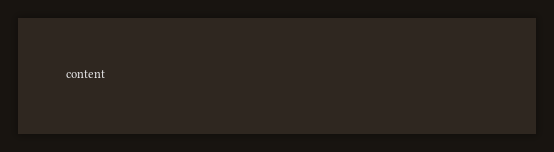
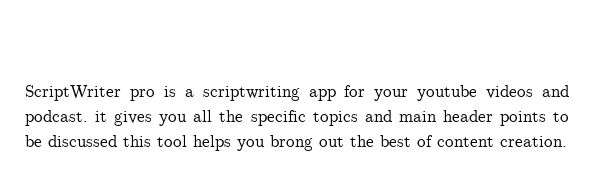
[66,70,105,78] content -> [25,85,569,101] [25,110,569,126] [25,135,567,151] ScriptWriter pro is a scriptwriting app for your youtube videos and podcast. it gives you all the specific topics and main header points to be discussed this tool helps you brong out the best of content creation.

